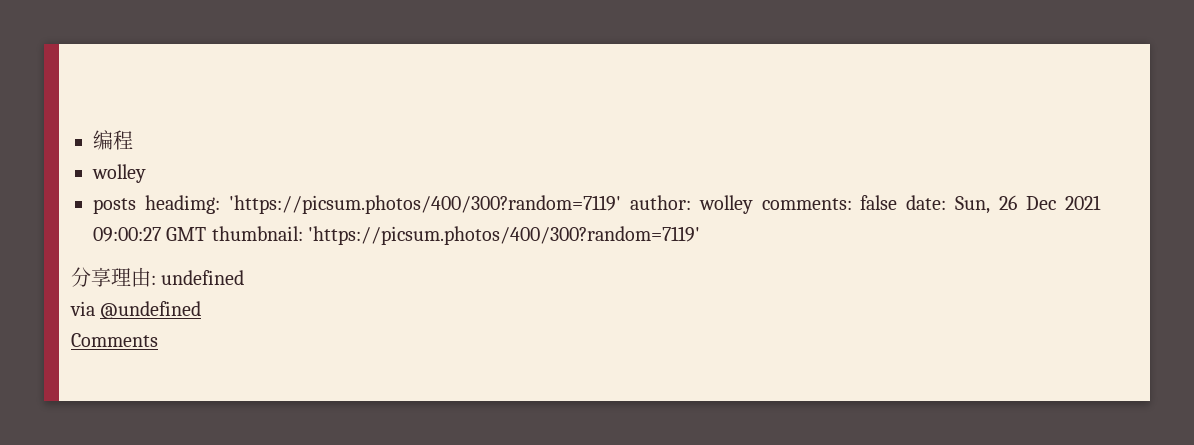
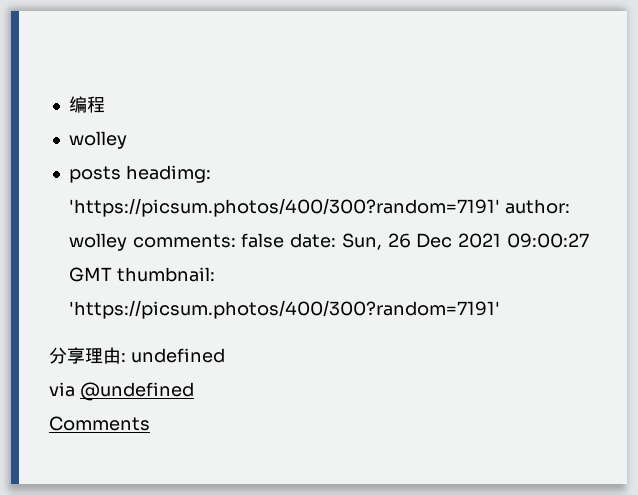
[228,195,621,214] 'https://picsum.photos/400/300?random=7119' -> [68,198,500,217] 'https://picsum.photos/400/300?random=7191'
[308,226,701,245] 'https://picsum.photos/400/300?random=7119' -> [68,300,500,319] 'https://picsum.photos/400/300?random=7191'

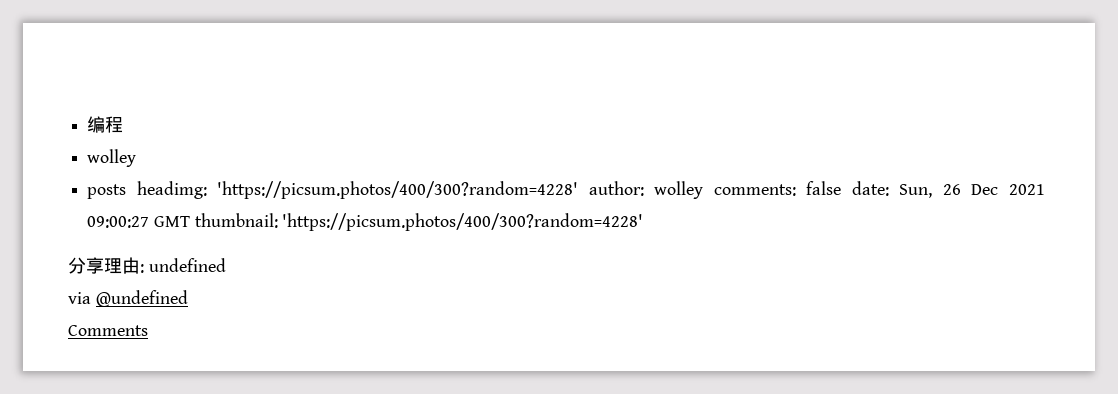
[68,198,500,217] 'https://picsum.photos/400/300?random=7191' -> [217,181,579,199] 'https://picsum.photos/400/300?random=4228'
[68,300,500,319] 'https://picsum.photos/400/300?random=7191' -> [282,213,644,231] 'https://picsum.photos/400/300?random=4228'

